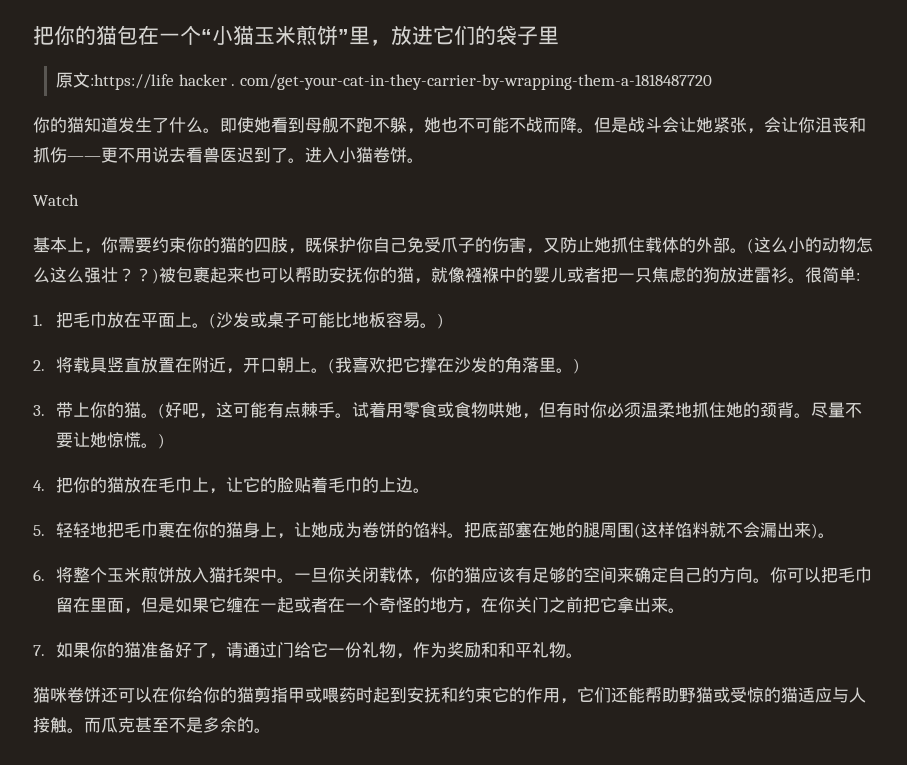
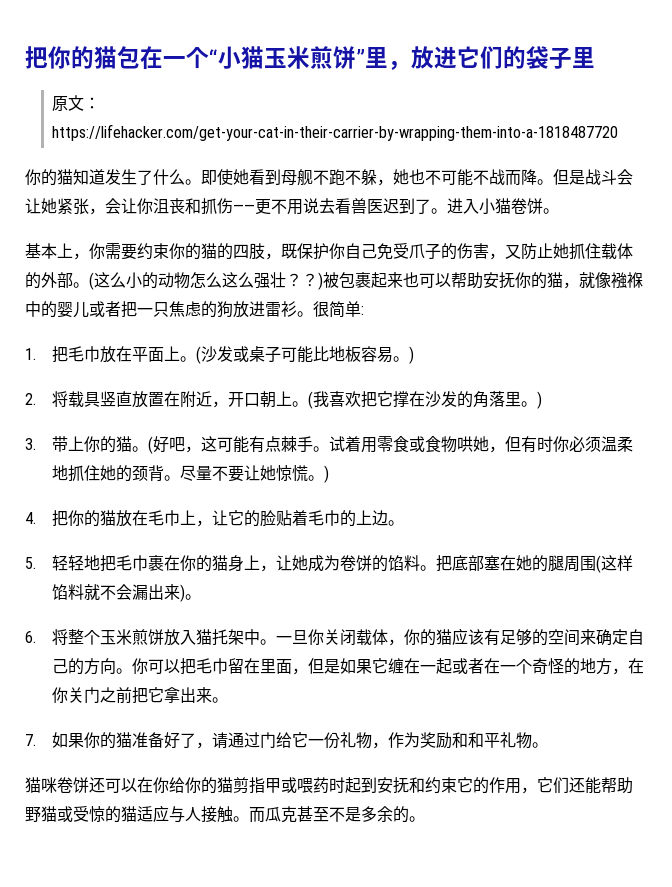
[90,74,712,90] :https://life hacker . com/get-your-cat-in-they-carrier-by-wrapping-them-a-1818487720 -> [84,97,101,109] [52,124,619,141] ：https://lifehacker.com/get-your-cat-in-their-carrier-by-wrapping-them-into-a-1818487720
[33,194,79,206] // Watch -> (559, 211) none

